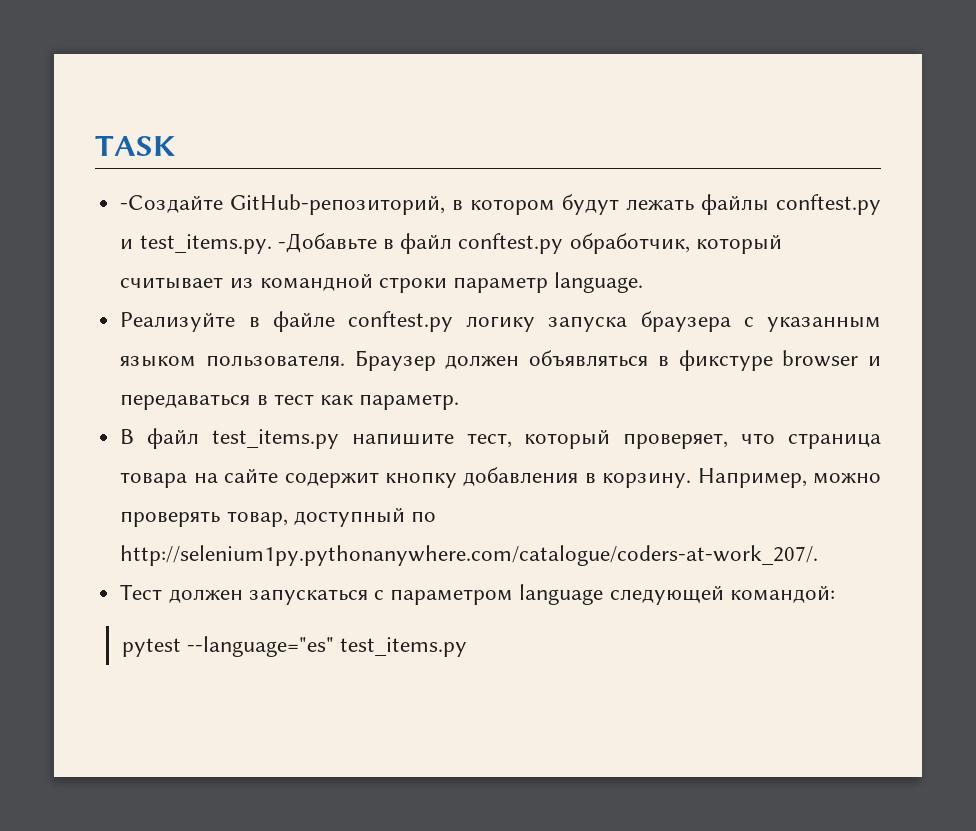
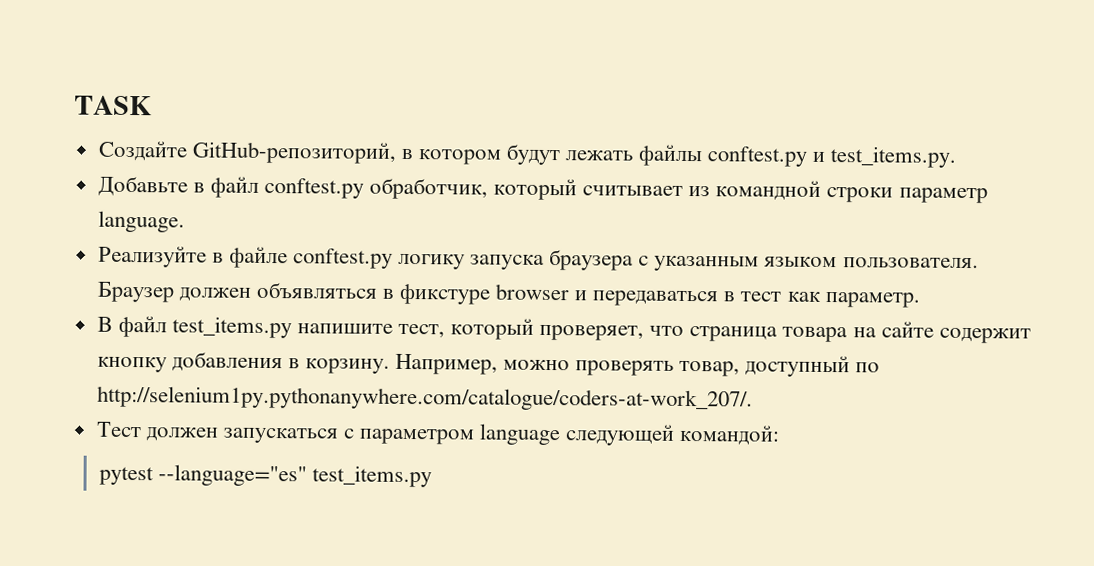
[120,195,224,213] -Создайте -> [97,140,188,162] Создайте
[277,233,377,253] -Добавьте -> [97,175,188,197] // Добавьте

